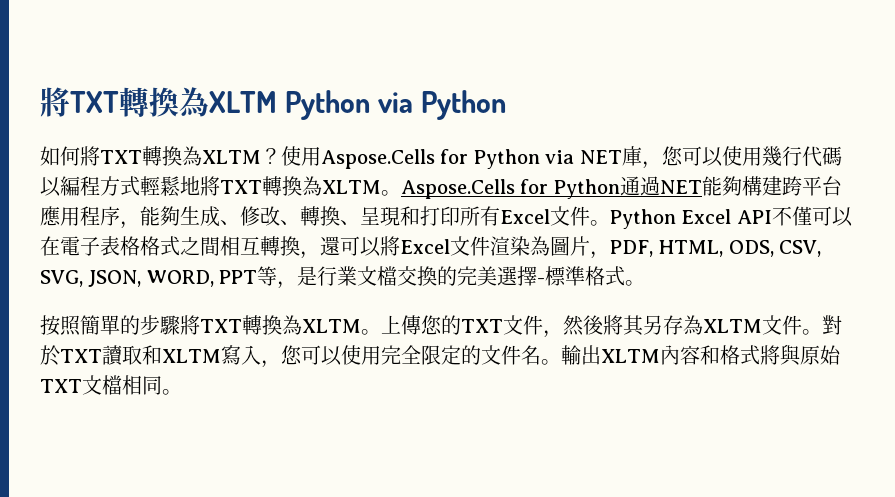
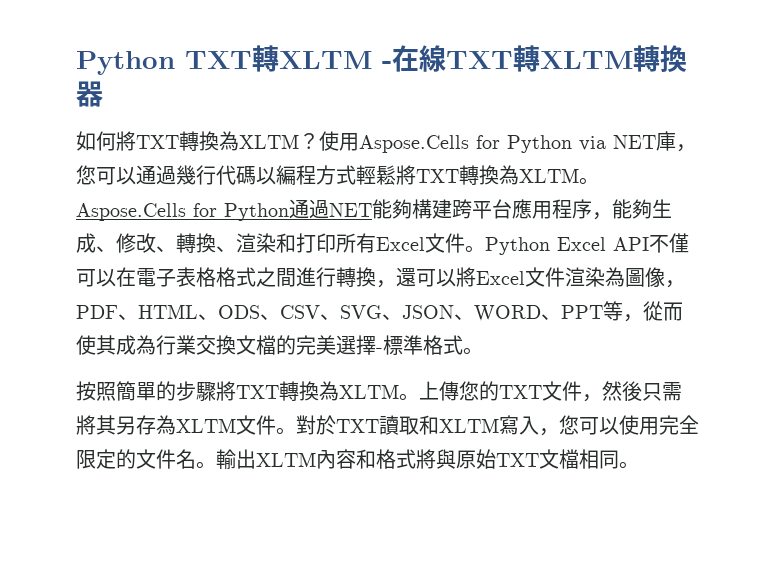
[40,87,506,120] 將TXT轉換為XLTM Python via Python -> [76,45,687,75] [76,81,103,107] Python TXT轉XLTM -在線TXT轉XLTM轉換器
[721,146,762,166] 使用 -> [136,165,176,185] 通過
[180,176,200,195] 地 -> (396, 175) none
[360,207,400,226] 呈現 -> [236,233,276,253] 渲染
[220,236,260,256] 相互 -> [296,267,336,287] 進行
[570,236,822,259] [40,266,438,289] 片，PDF, HTML, ODS, CSV, SVG, JSON, WORD, PPT等，是行業文檔交換 -> [645,267,685,288] [76,301,683,322] [76,335,276,355] 像，PDF、HTML、ODS、CSV、SVG、JSON、WORD、PPT等，從而使其成為行業交換文檔
(604, 325) none -> [642,382,682,401] 只需

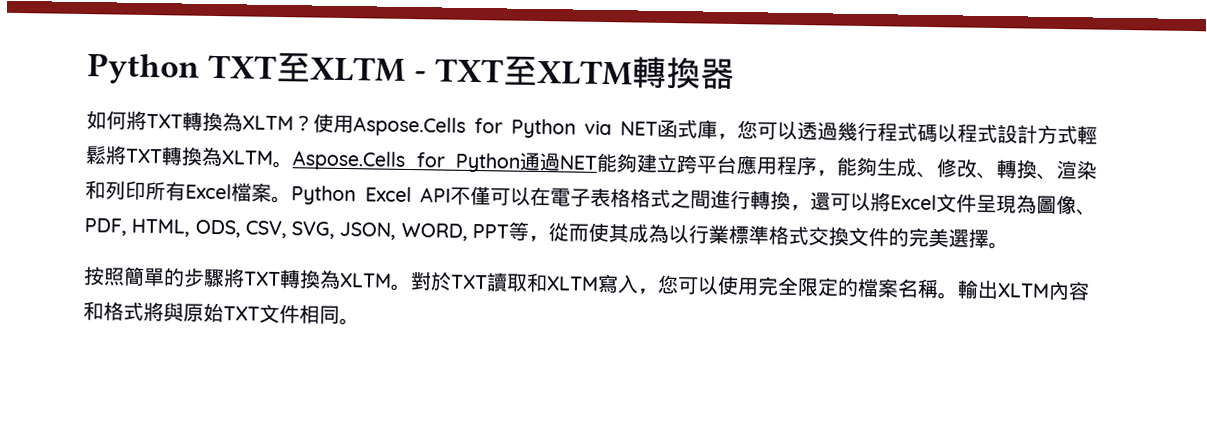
[252,45,279,72] 轉 -> [276,52,312,83] 至
[392,45,540,72] 在線TXT轉 -> [435,56,539,86] TXT至
(656, 142) none -> [657,119,698,139] 函式
[136,165,316,185] 通過幾行代碼以編程 -> [797,121,1038,144] 透過幾行程式碼以程式設計
[412,199,452,219] 構建 -> [636,153,678,174] 建立
[296,233,316,253] 打 -> [105,180,126,200] 列
[425,233,465,253] 文件 -> [231,182,272,202] 檔案
[565,267,685,288] [76,304,561,322] 渲染為圖像，PDF、HTML、ODS、CSV、SVG、JSON、WORD、 -> [976,194,1097,216] [84,218,468,241] 呈現為圖像、PDF, HTML, ODS, CSV, SVG, JSON, WORD,
[156,335,463,355] 行業交換文檔的完美選擇-標準格式 -> [667,223,989,248] 以行業標準格式交換文件的完美選擇
[419,381,682,402] [76,415,296,435] 上傳您的TXT文件，然後只需將其另存為XLTM文件。 -> (412, 287) none
[136,449,196,469] 文件名 -> [857,277,939,299] 檔案名稱
[559,449,579,469] 檔 -> [279,304,300,324] 件

